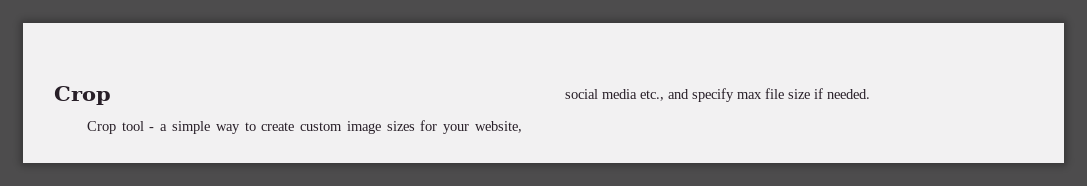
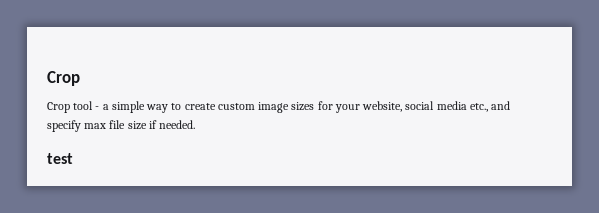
(870, 94) none -> [47,153,73,164] // test

